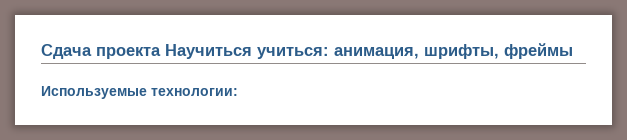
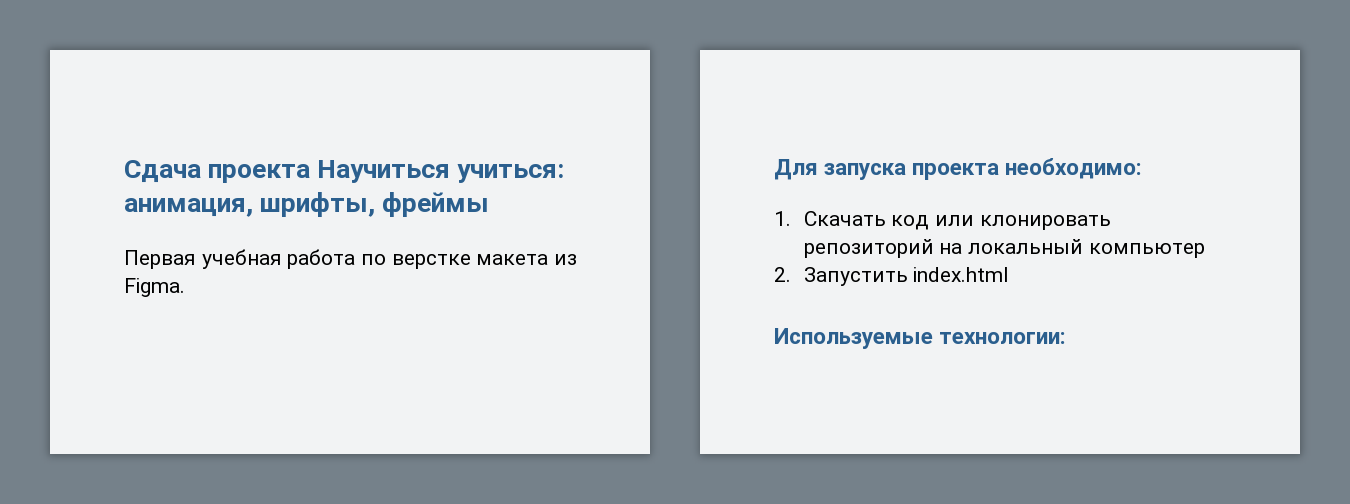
(573, 51) none -> [124,249,578,269] [124,278,185,297] [774,158,1143,180] [774,211,1111,230] [803,239,1205,258] [774,267,1010,286] // Первая учебная работа по верстке макета из Figma. // Для запуска проекта необходимо: // 1. Скачать код или клонировать репозиторий на локальный компьютер // 2. Запустить index.html

